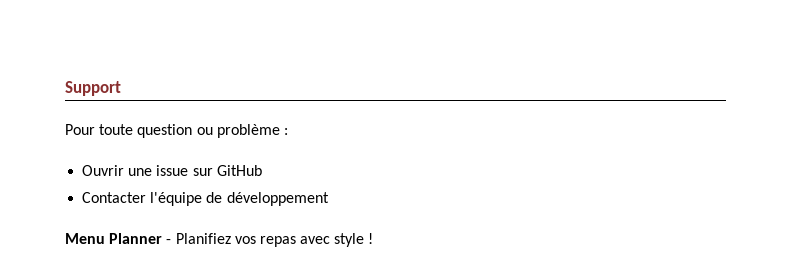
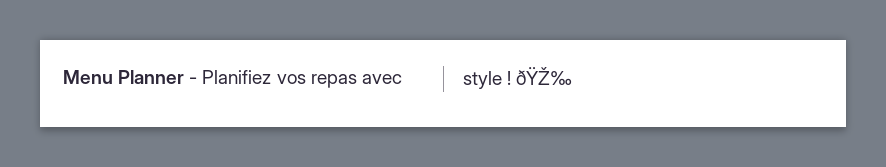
[65,81,121,96] [65,124,288,138] [82,165,262,176] [82,192,329,206] Support // Pour toute question ou problème : // Ouvrir une issue sur GitHub // Contacter l'équipe de développement // -> (63, 77) none
(374, 238) none -> [516,67,573,85] ðŸŽ‰

